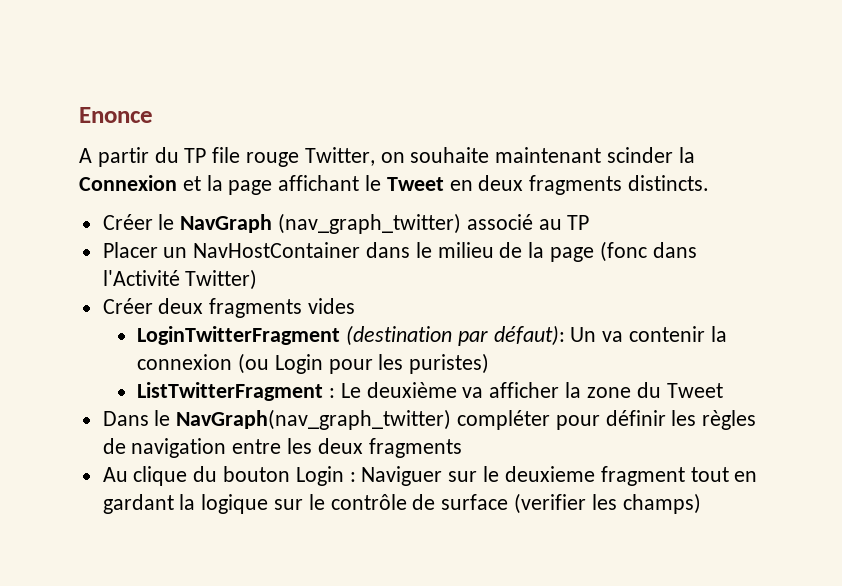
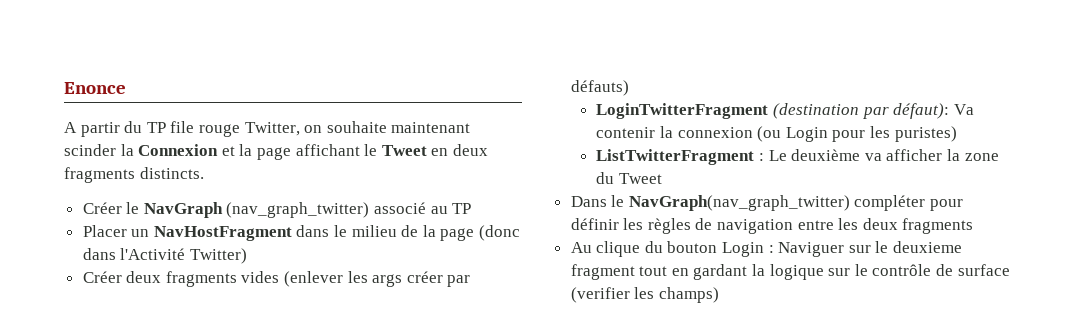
[193,242,361,258] NavHostContainer -> [153,226,292,241] NavHostFragment
[599,241,647,262] (fonc -> [479,225,521,241] (donc
(356, 306) none -> [284,271,471,287] [570,80,629,96] (enlever les args créer par défauts)
[570,327,624,342] Un va -> [953,104,974,115] Va

